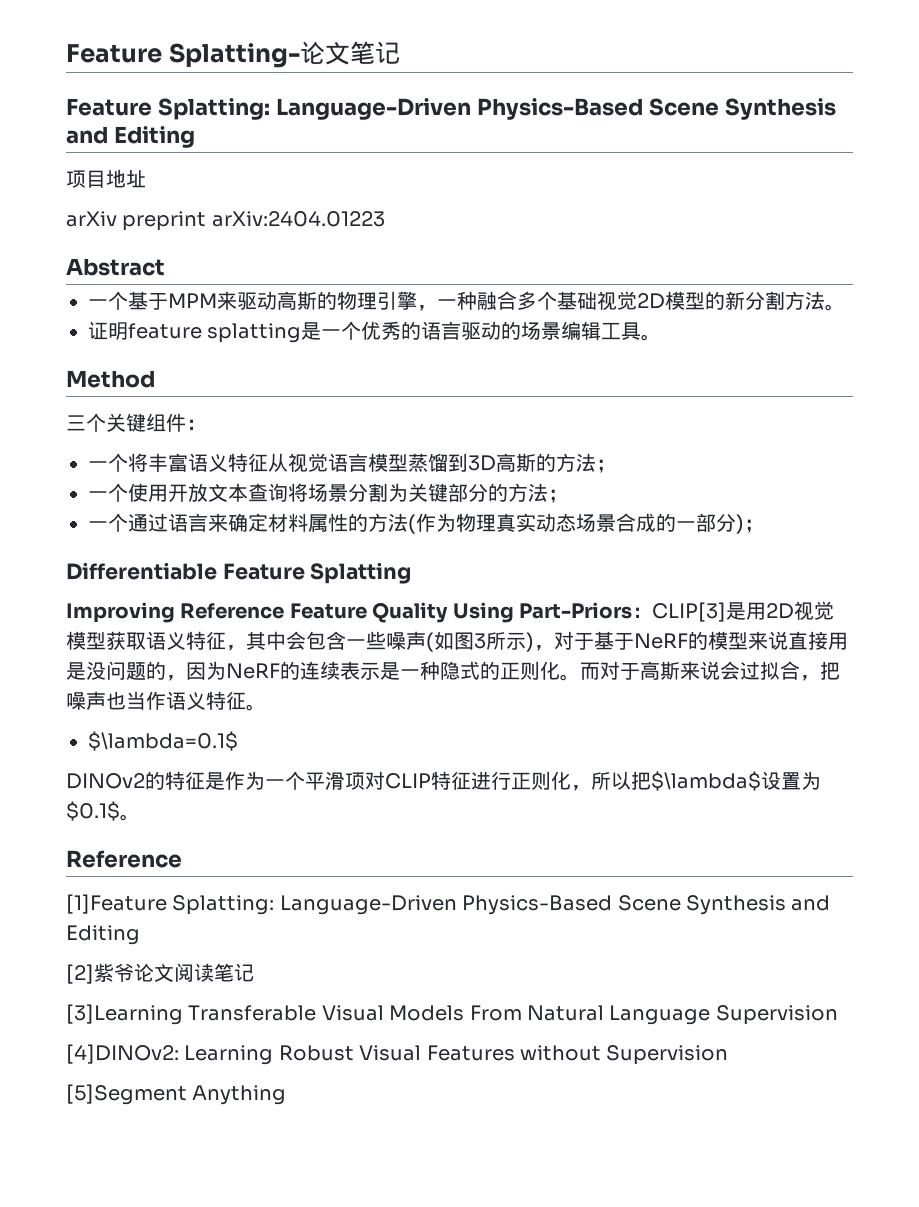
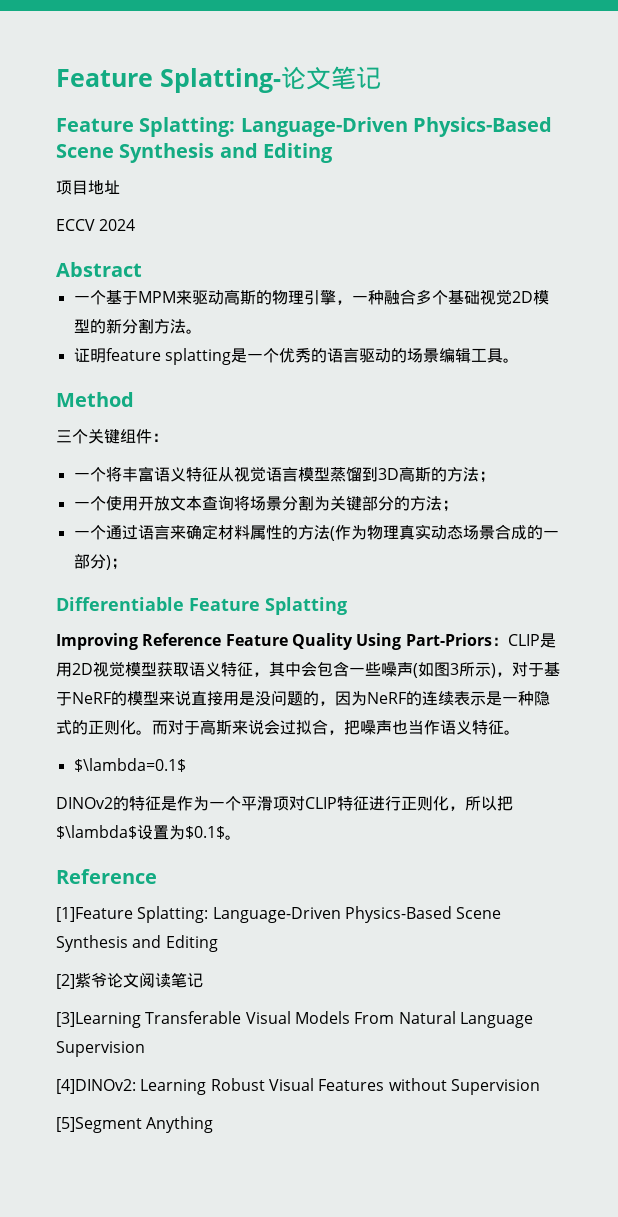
[66,211,385,231] arXiv preprint arXiv:2404.01223 -> [56,219,136,231] ECCV 2024
[652,602,726,622] CLIP[3] -> [507,634,540,646] CLIP

